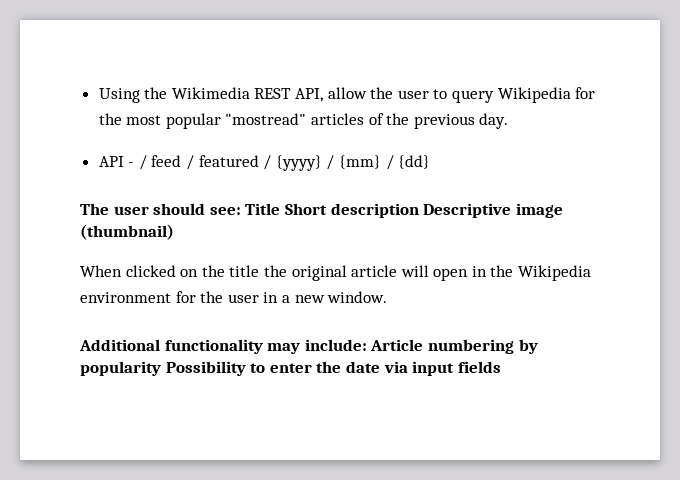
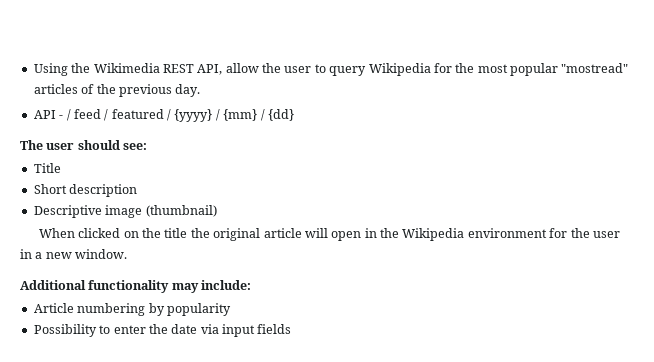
(241, 211) none -> (148, 146) //
(281, 209) none -> (61, 168) //
(419, 210) none -> (138, 190) //
(367, 345) none -> (252, 285) //
(161, 368) none -> (231, 309) //

